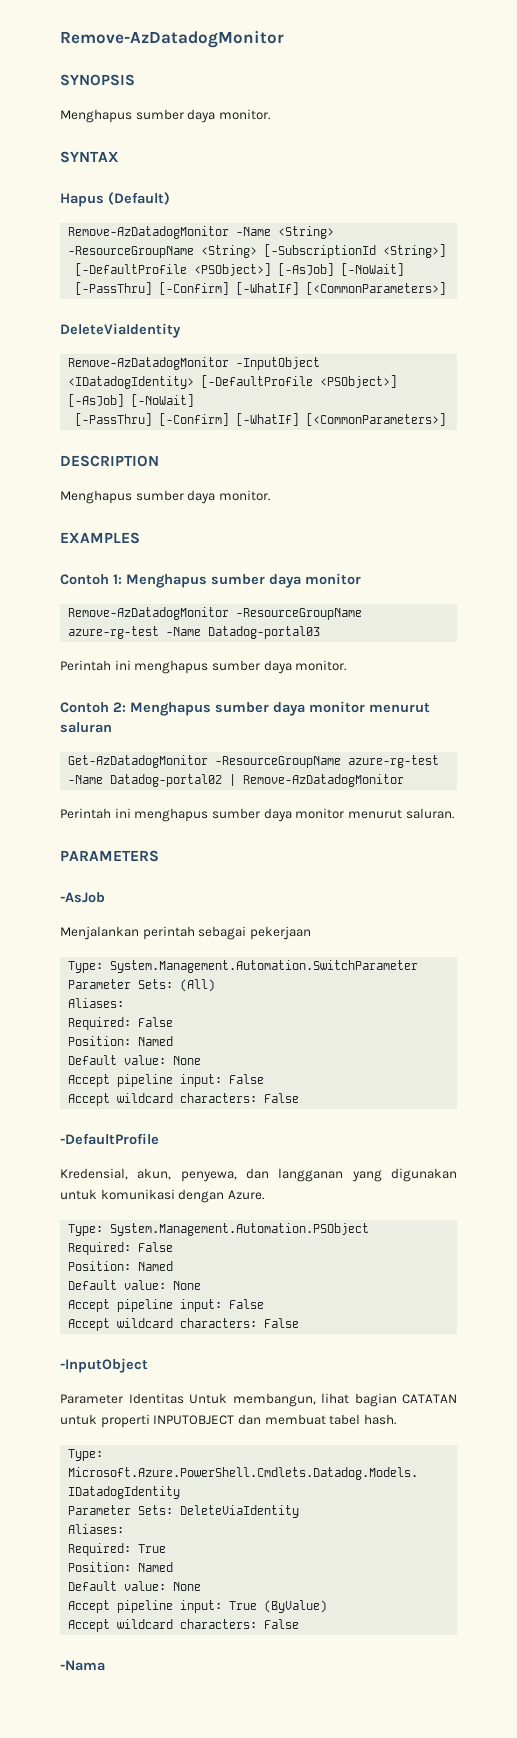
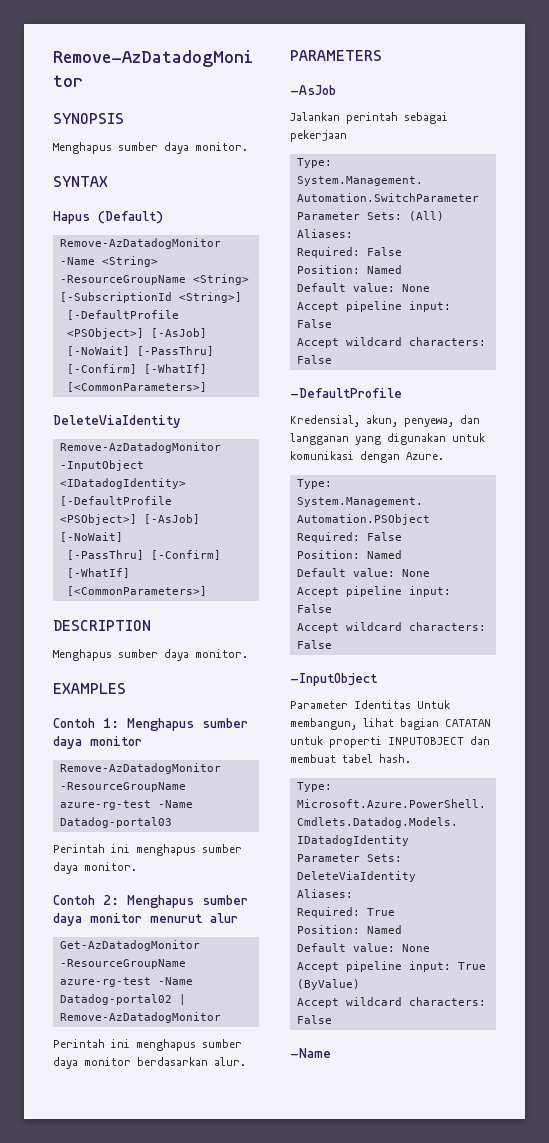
[60,722,112,733] saluran -> [210,913,238,923] alur
[347,808,454,819] menurut saluran. -> [137,1057,246,1066] berdasarkan alur.
[60,926,139,940] Menjalankan -> [290,112,340,121] Jalankan
[60,1660,105,1671] -Nama -> [290,1048,331,1058] -Name

